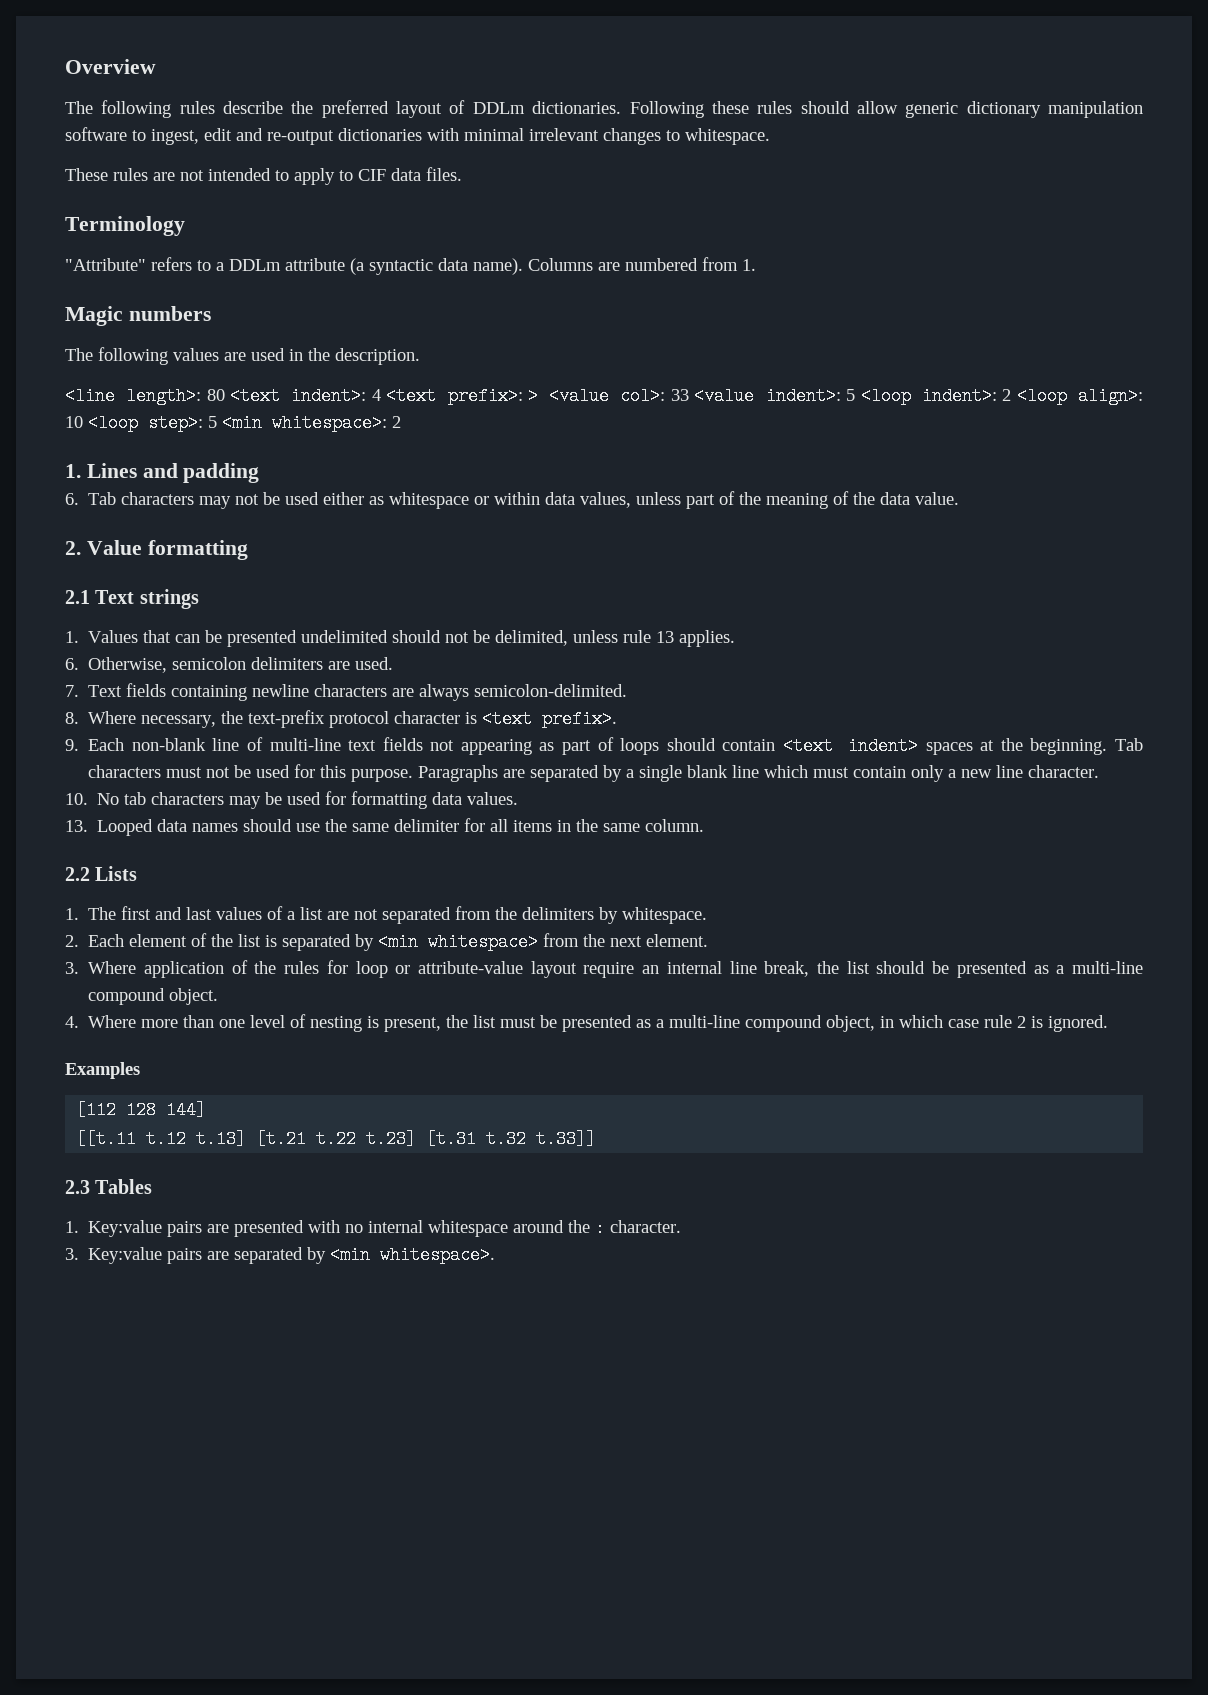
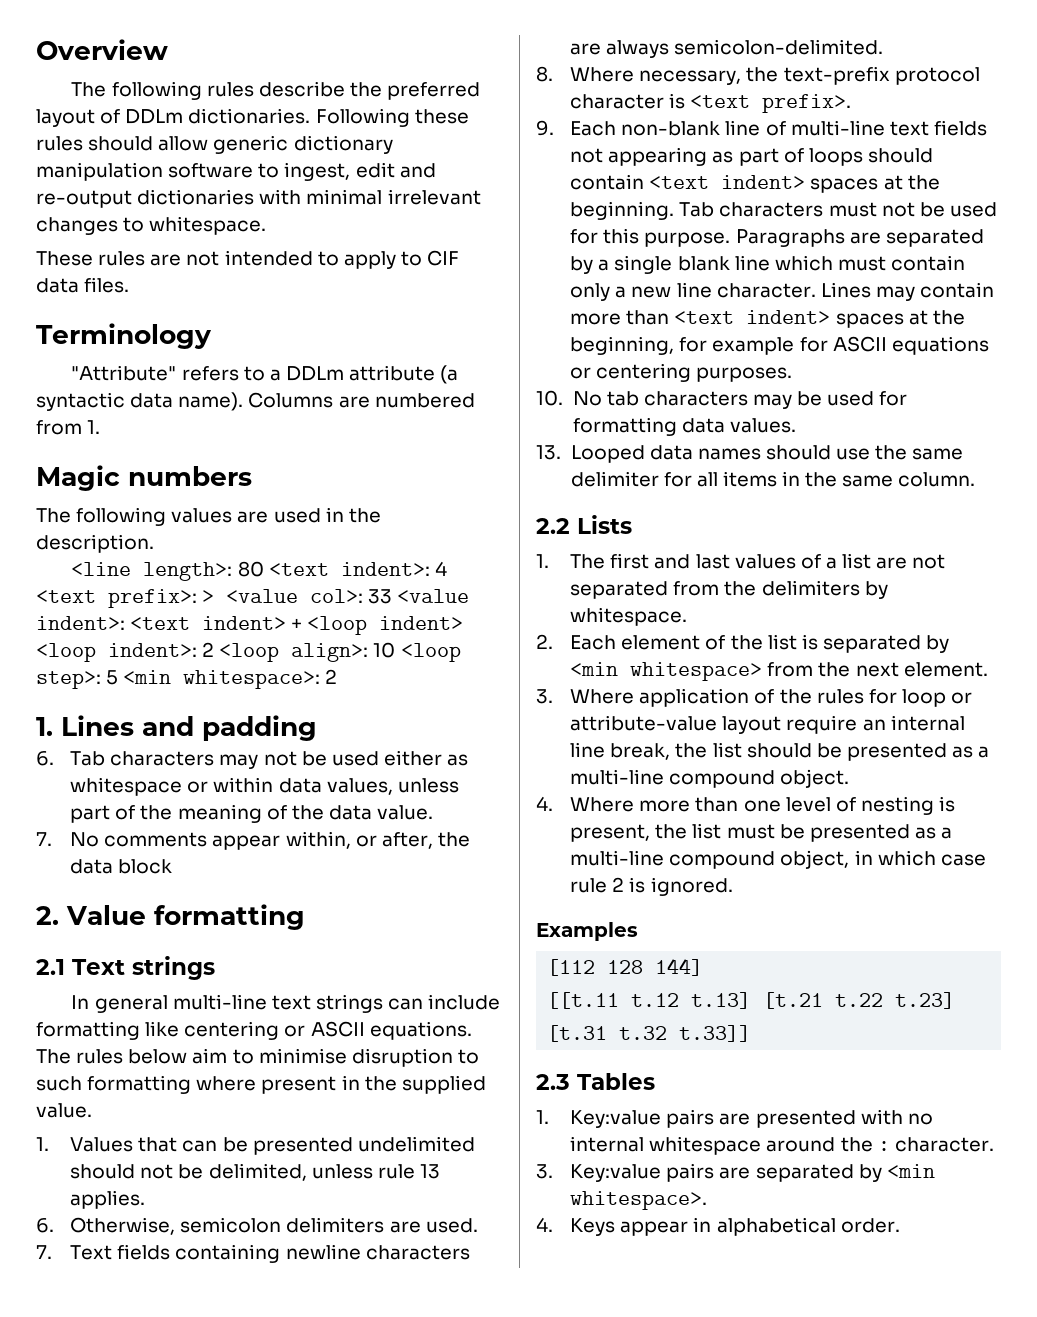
[846,389,856,401] 5 -> [130,616,464,635] <text indent> + <loop indent>
(960, 498) none -> [36,831,470,850] [70,859,173,874] // 7. No comments appear within, or after, the data block
(199, 599) none -> [71,994,501,1013] [36,1021,472,1040] [36,1048,479,1067] [36,1075,486,1094] [36,1103,92,1118] // In general multi-line text strings can include formatting like centering or ASCII equations. The rules below aim to minimise disruption to such formatting where present in the supplied value.
(1100, 771) none -> [820,282,995,301] [570,310,965,328] [570,336,989,355] [570,363,793,382] Lines may contain more than <text indent> spaces at the beginning, for example for ASCII equations or centering purposes.
(496, 1255) none -> [536,1217,900,1236] // 4. Keys appear in alphabetical order.

